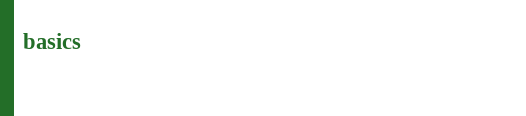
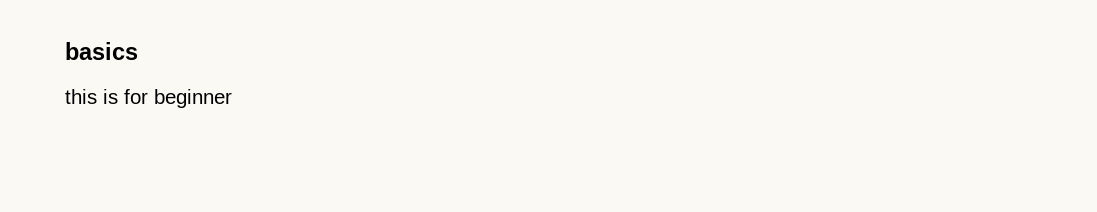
(81, 41) none -> [65,89,232,108] // this is for beginner

